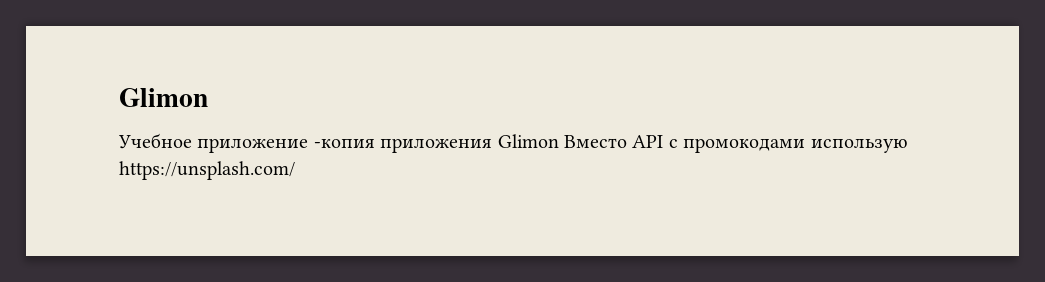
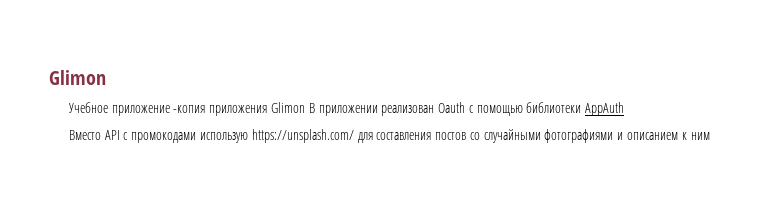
(559, 141) none -> [308,102,625,116] В приложении реализован Oauth с помощью библиотеки AppAuth //
(295, 170) none -> [357,129,710,143] для составления постов со случайными фотографиями и описанием к ним

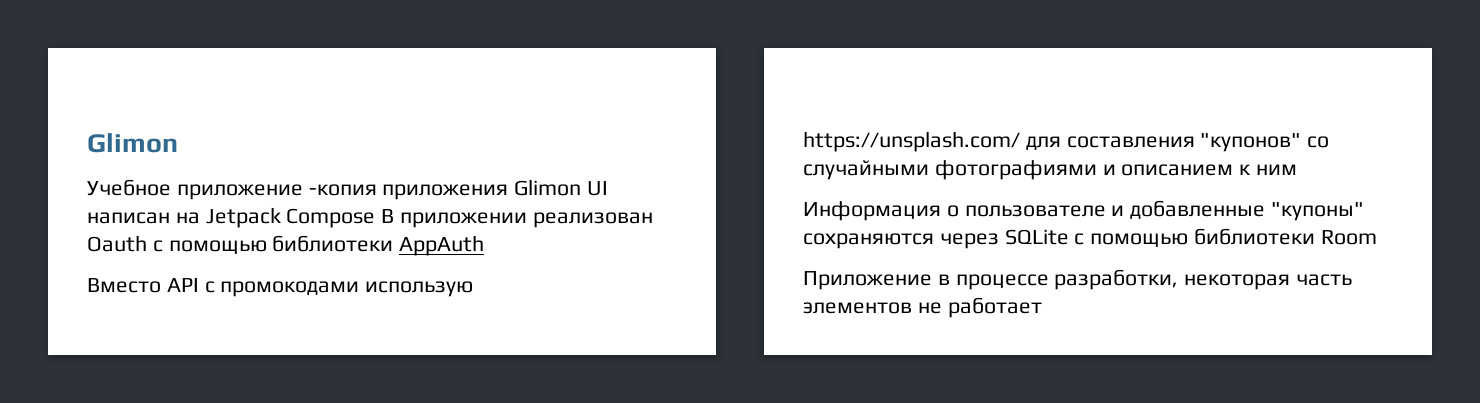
(305, 107) none -> [587,181,609,196] [87,207,376,228] UI написан на Jetpack Compose
[435,132,467,140] постов -> [1200,133,1302,152] "купонов"
(710, 136) none -> [803,200,1365,221] [803,228,1377,249] [803,269,1353,290] [803,297,1042,318] // Информация о пользователе и добавленные "купоны" сохраняются через SQLite с помощью библиотеки Room // Приложение в процессе разработки, некоторая часть элементов не работает

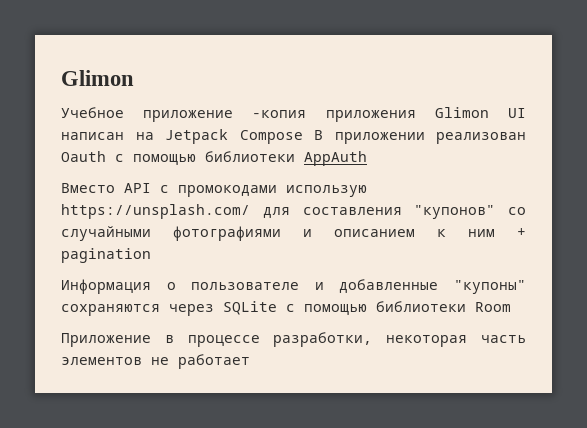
(1298, 169) none -> [517,228,526,237] [61,248,151,263] + pagination

